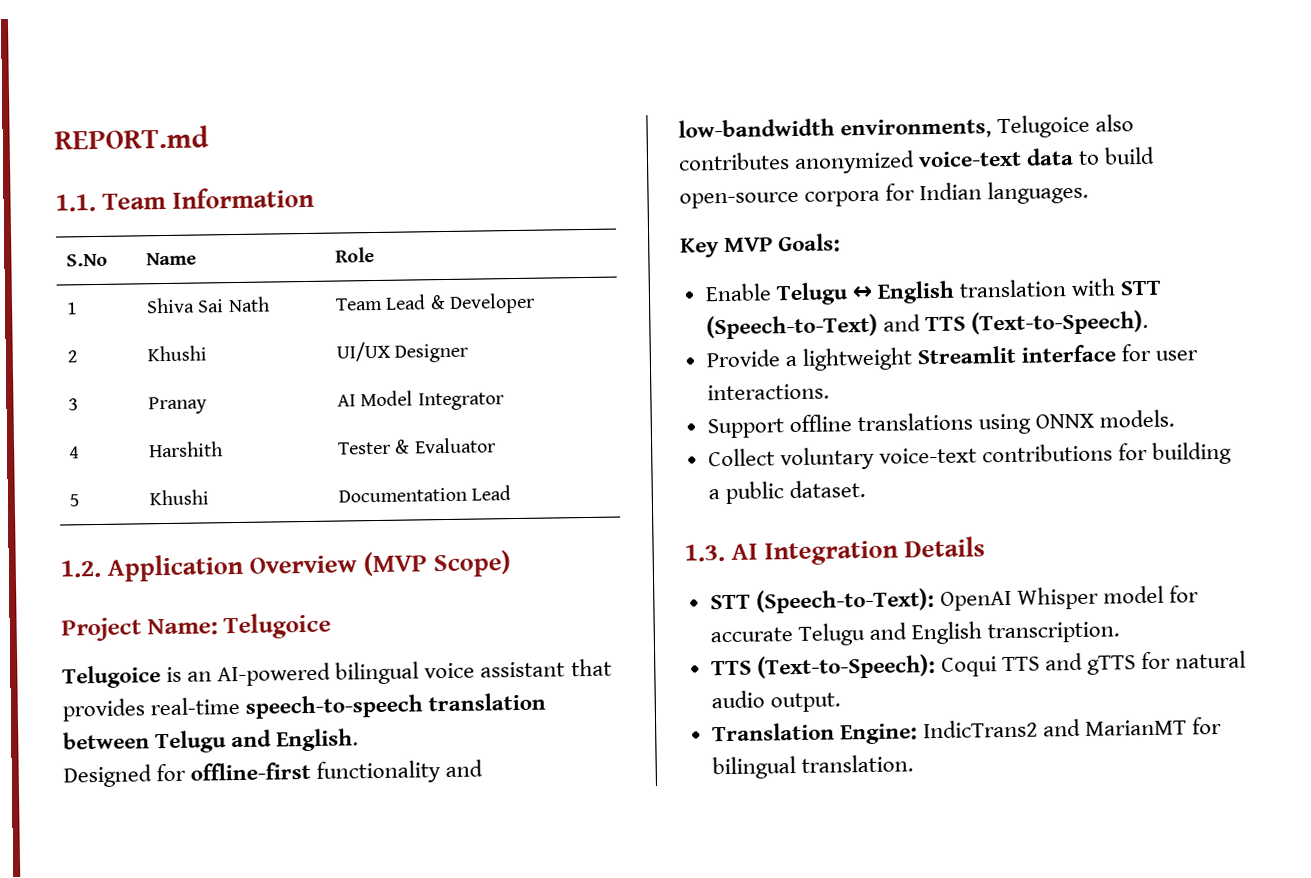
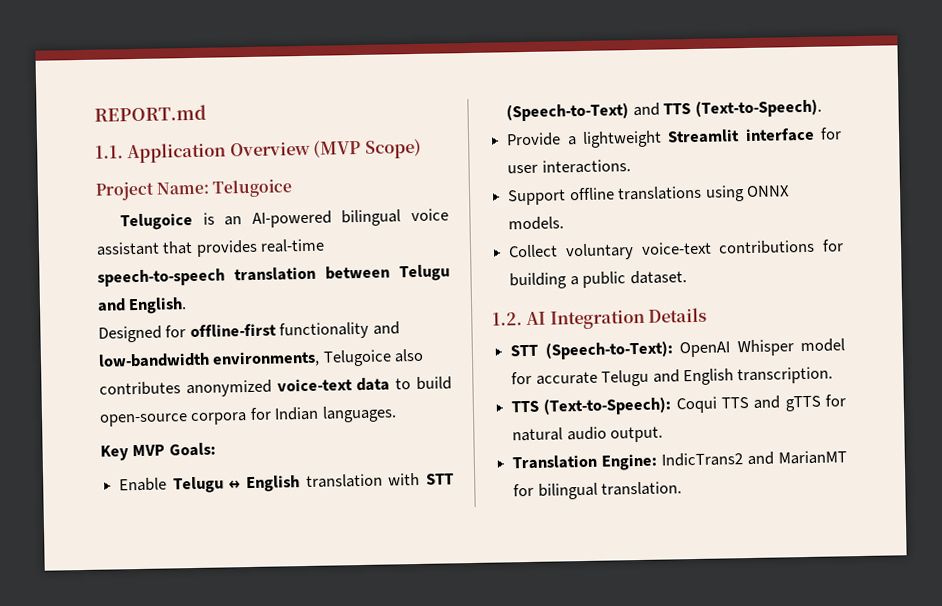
[102,186,316,210] [65,253,108,267] [145,252,197,266] [334,247,375,263] [65,302,78,315] [145,296,270,314] [334,292,536,314] [66,350,78,363] [146,345,207,362] [335,341,469,363] [67,398,79,411] [147,396,207,415] [336,390,504,411] [68,446,80,459] [147,441,223,458] [337,437,496,455] [68,494,80,507] [148,489,209,506] [337,485,512,503] [60,559,101,578] Team Information // S.No | Name | Role // 1 | Shiva Sai Nath | Team Lead & Developer // 2 | Khushi | UI/UX Designer // 3 | Pranay | AI Model Integrator // 4 | Harshith | Tester & Evaluator // 5 | Khushi | Documentation Lead // 1.2. -> (124, 152) none
[684,544,725,562] 1.3. -> [492,312,523,326] 1.2.

